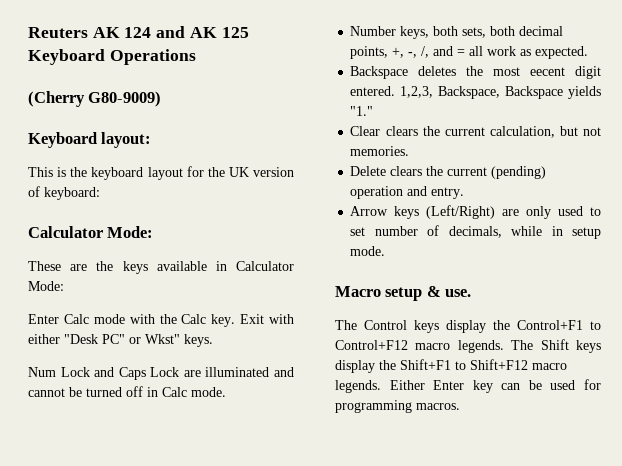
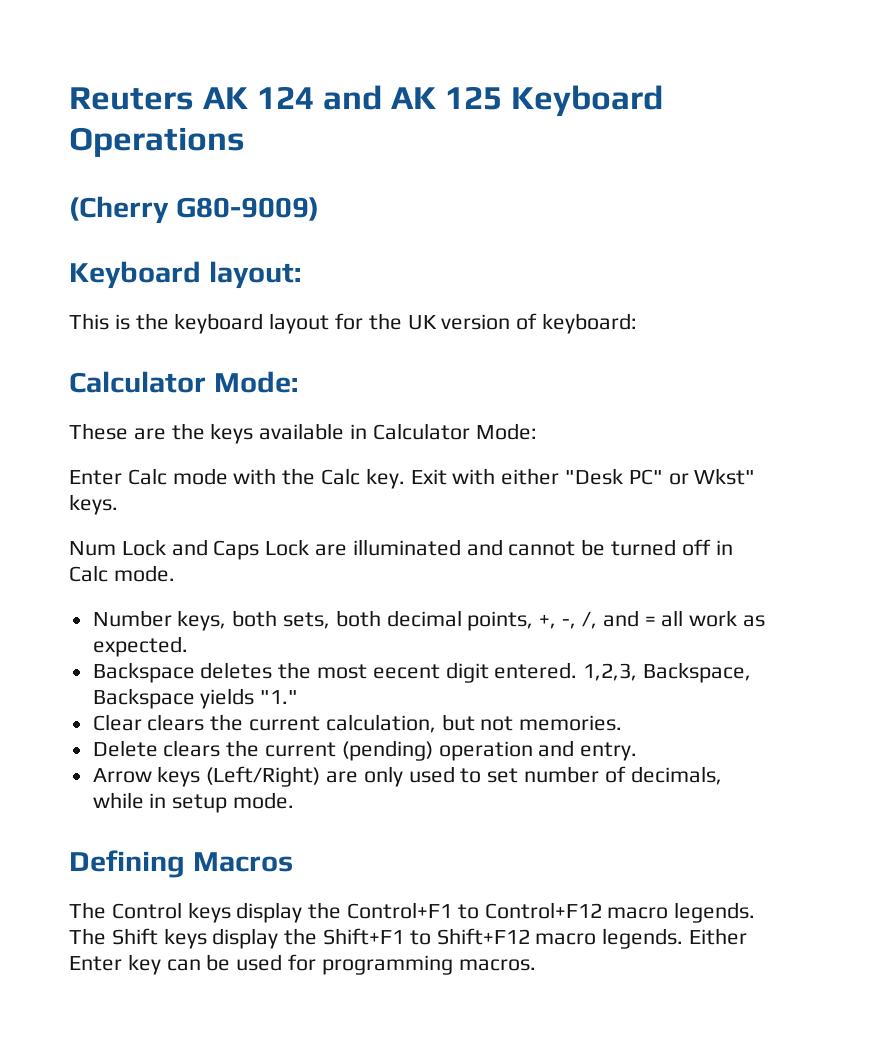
[335,286,472,301] Macro setup & use. -> [69,850,293,878] Defining Macros

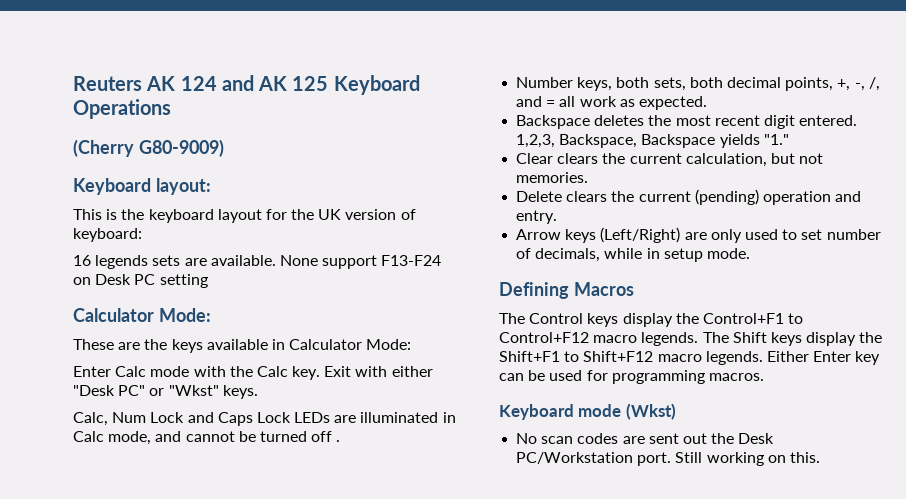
(638, 323) none -> [73,255,442,269] [73,274,208,288] // 16 legends sets are available. None support F13-F24 on Desk PC setting
[694,468,756,485] Wkst" -> [168,385,219,396] "Wkst"
(118, 504) none -> [73,412,108,426] Calc,
(310, 547) none -> [294,412,331,423] LEDs
(461, 547) none -> [442,412,456,423] [73,431,152,445] in Calc mode,
[715,540,733,555] [69,565,175,582] in Calc mode. -> [336,440,341,442] .
[372,664,440,679] eecent -> [714,115,760,126] recent
(536, 965) none -> [499,403,676,420] [516,433,775,444] [516,452,820,466] // Keyboard mode (Wkst) // No scan codes are sent out the Desk PC/Workstation port. Still working on this.

